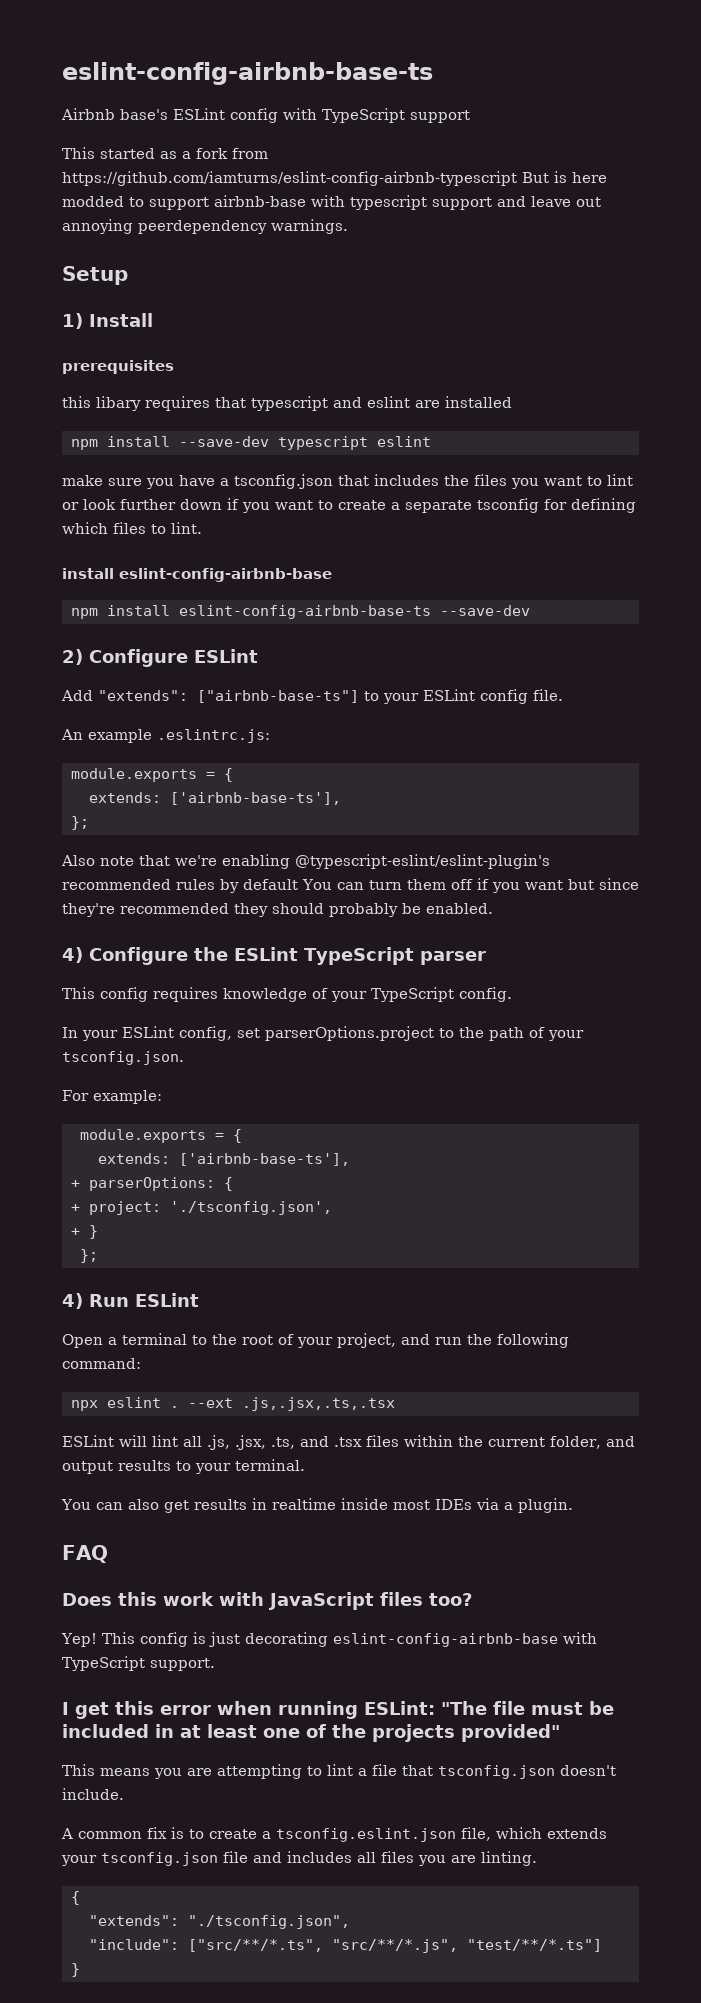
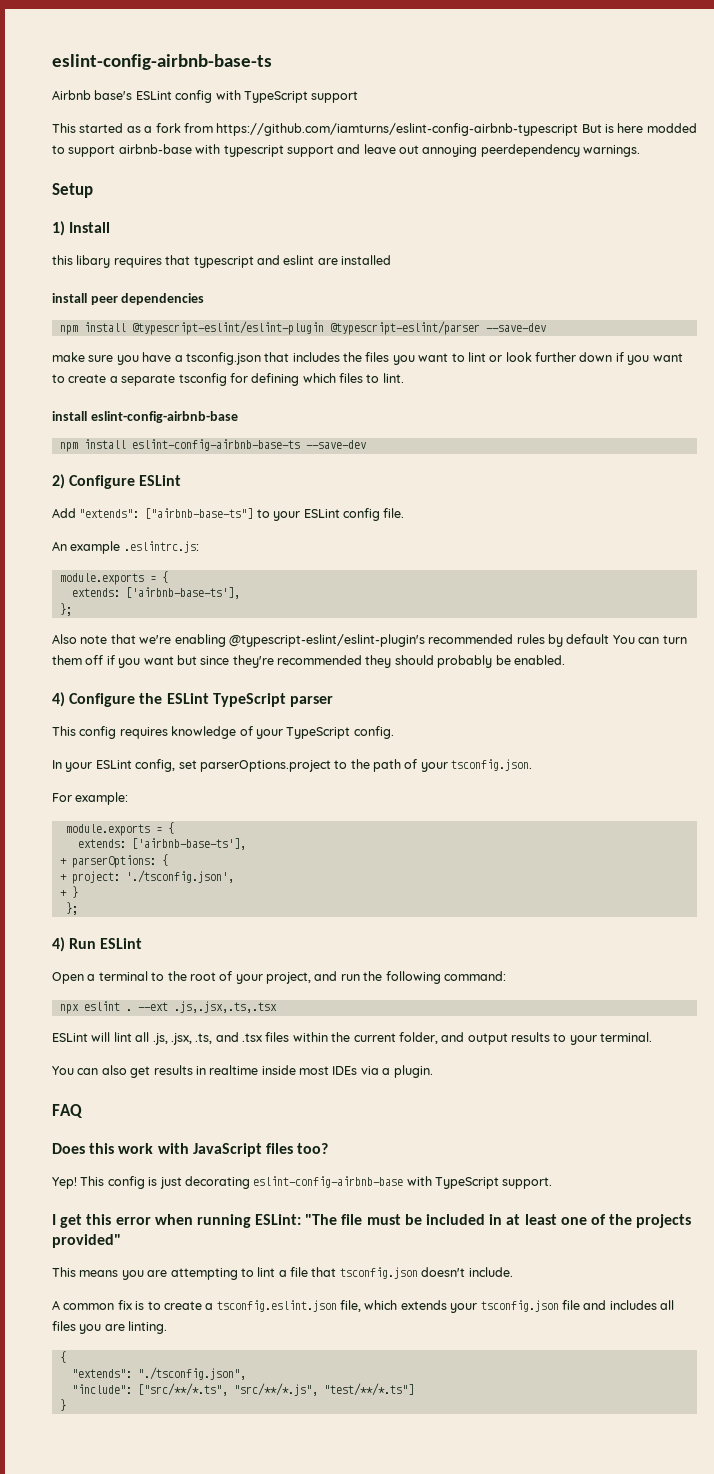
[62,360,174,374] // prerequisites -> (111, 227) none
[71,436,431,450] // npm install --save-dev typescript eslint -> [52,293,205,305] [59,321,546,335] // install peer dependencies // npm install @typescript-eslint/eslint-plugin @typescript-eslint/parser --save-dev

